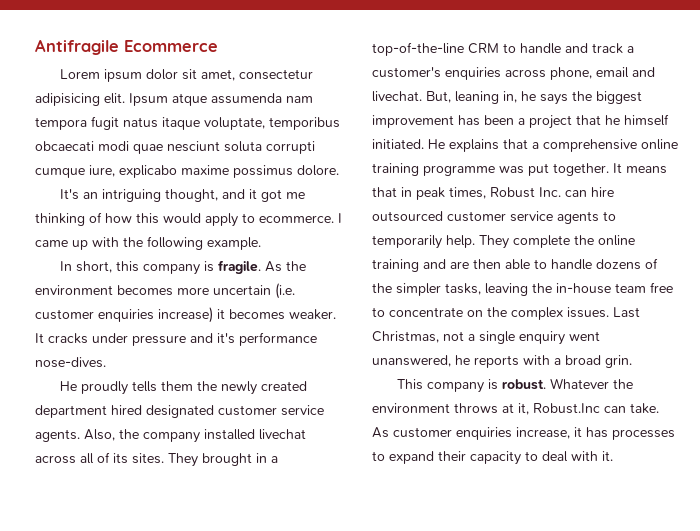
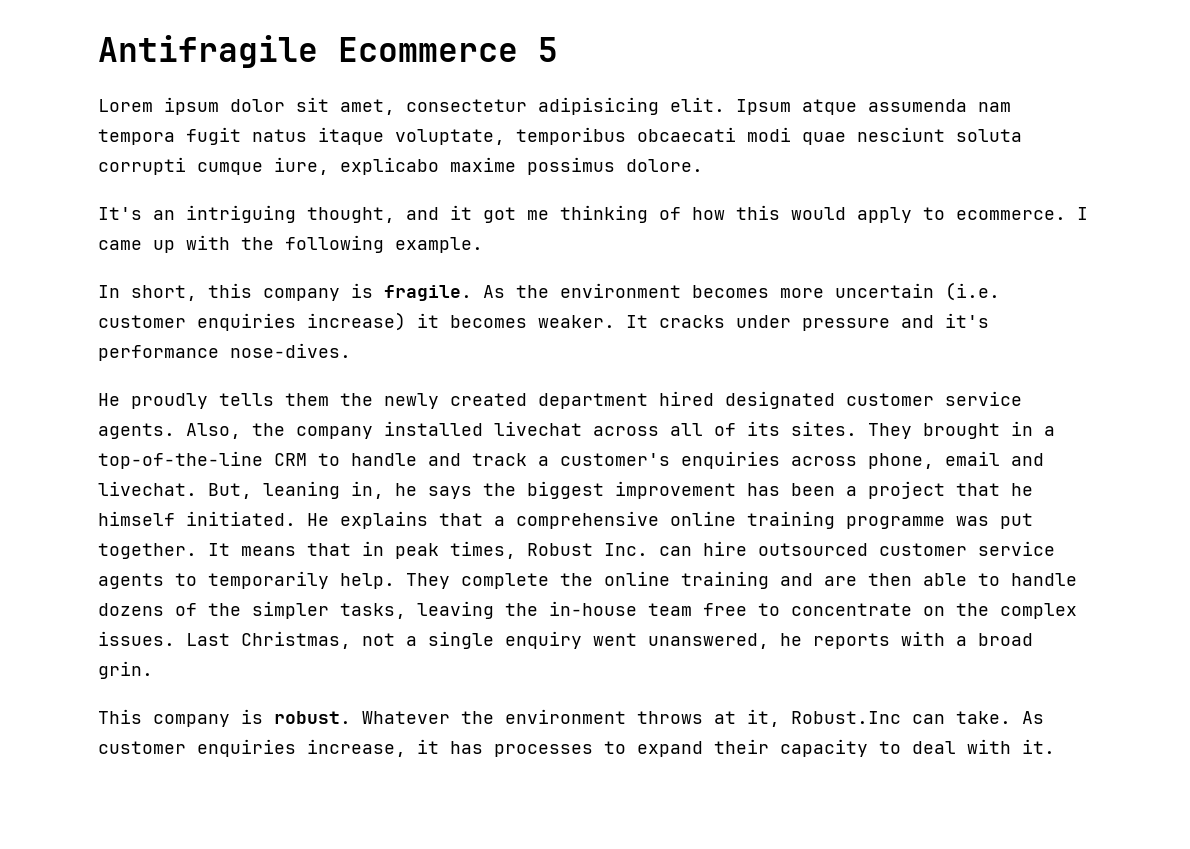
(218, 46) none -> [538,37,558,62] 5

